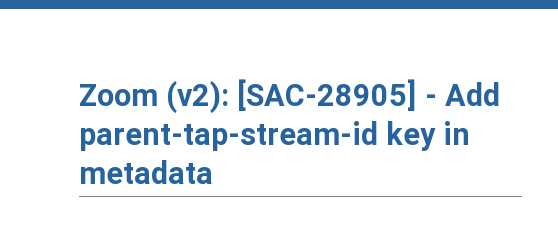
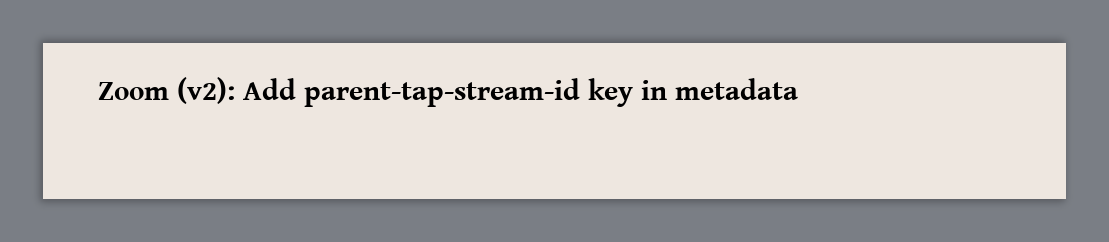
[237,79,437,111] [SAC-28905] - -> (235, 90) none

